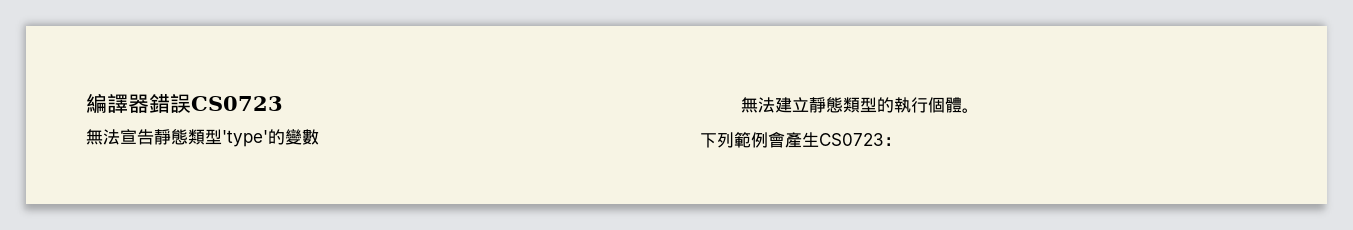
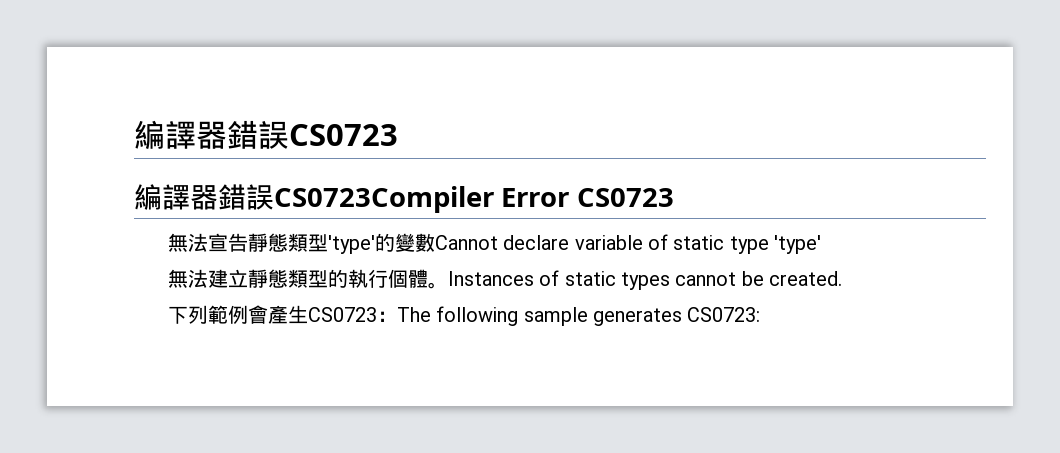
(283, 103) none -> [134,184,674,213] // 編譯器錯誤CS0723Compiler Error CS0723
(319, 137) none -> [434,234,822,254] Cannot declare variable of static type 'type'
(980, 110) none -> [447,270,843,290] Instances of static types cannot be created.
(901, 141) none -> [396,306,761,326] The following sample generates CS0723:

